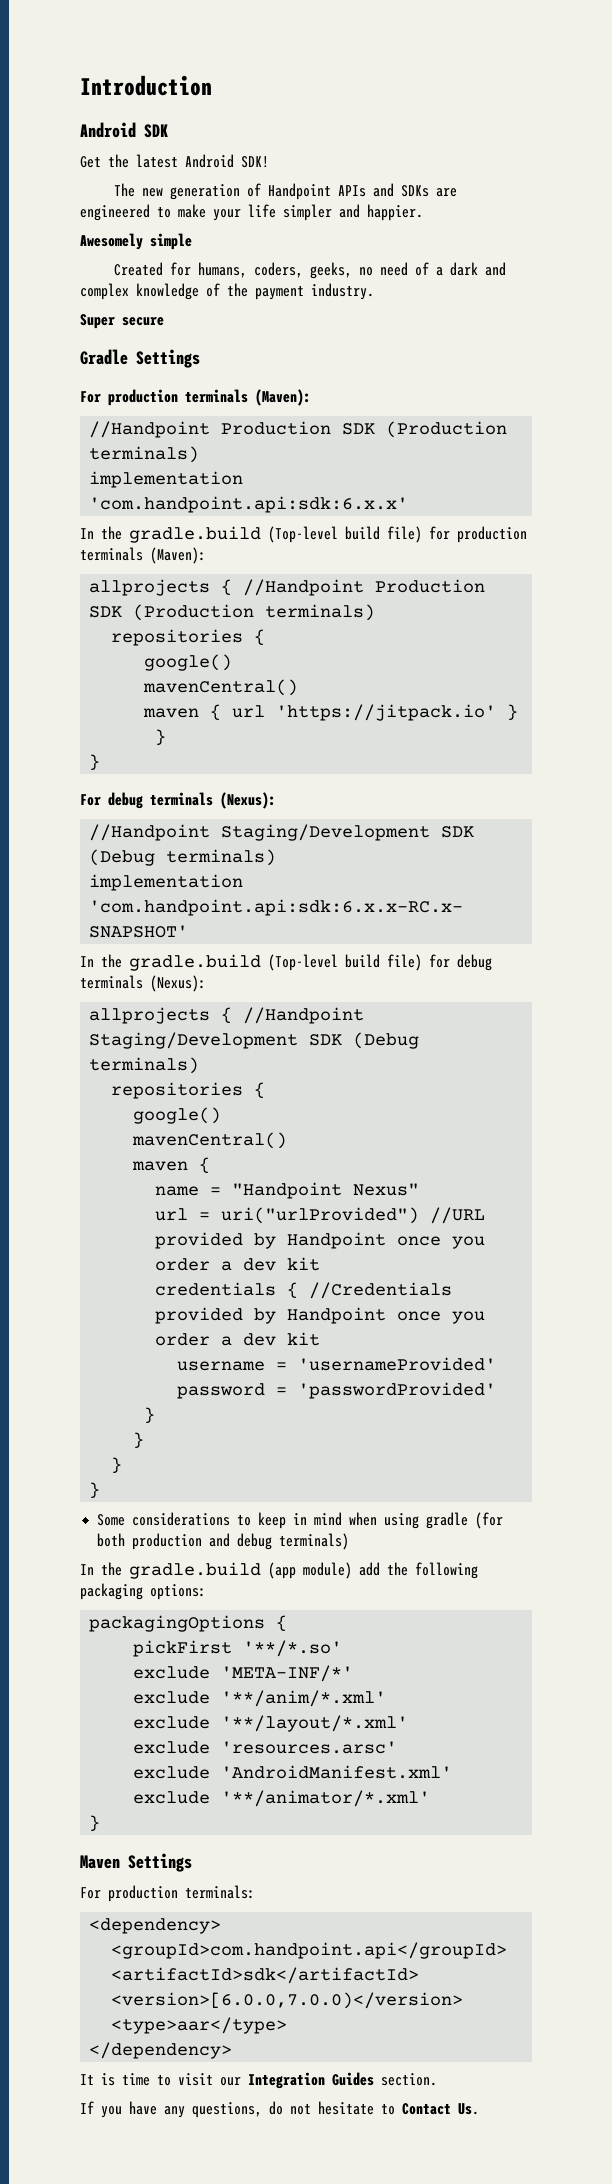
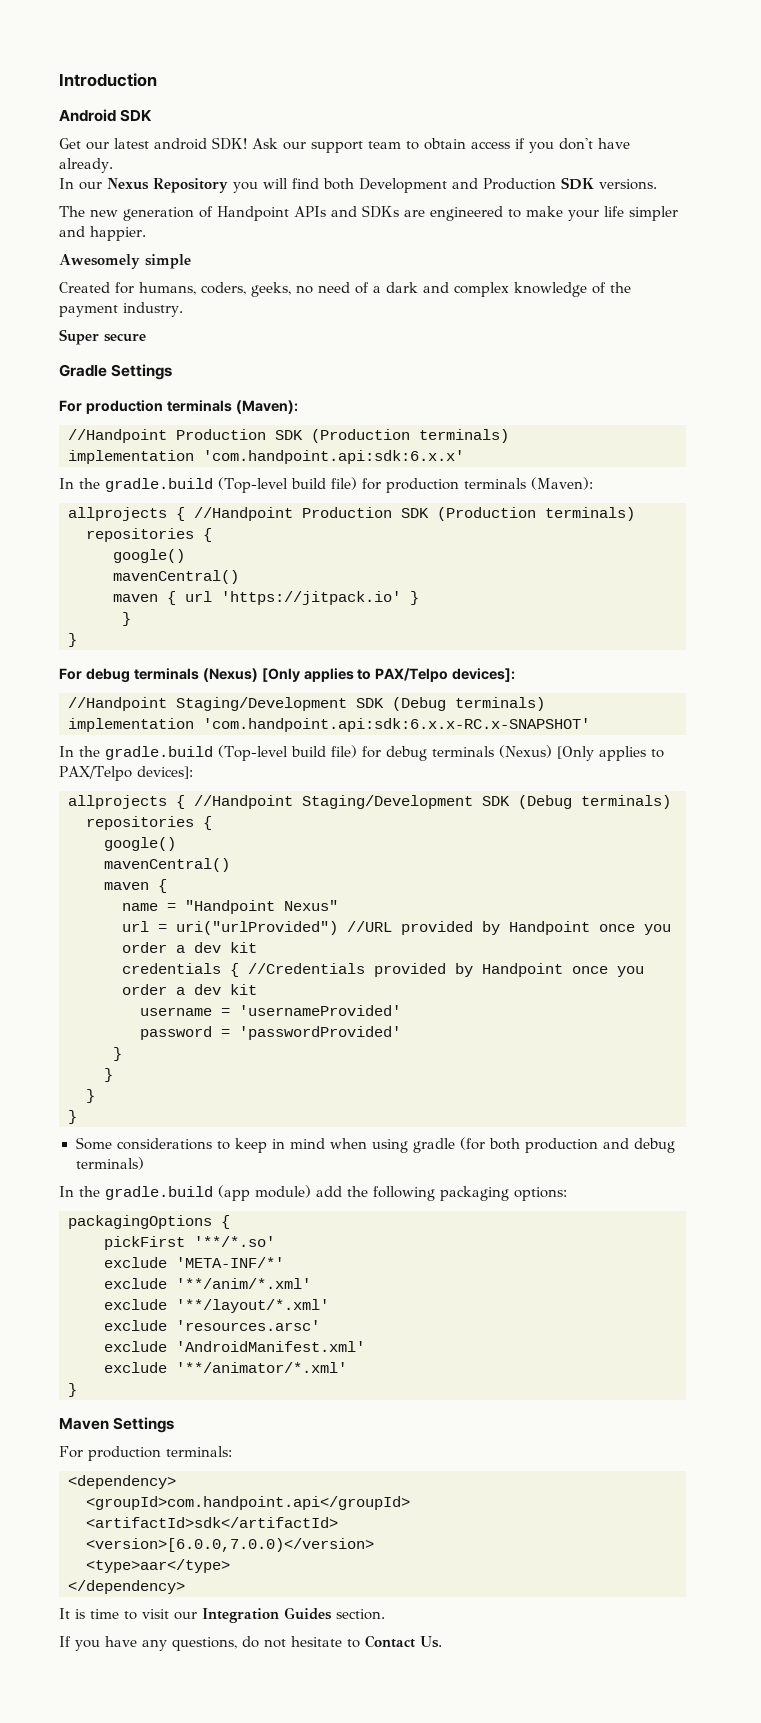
[108,154,269,168] the latest Android SDK! -> [86,137,630,153] [59,158,113,173] [59,177,657,193] our latest android SDK! Ask our support team to obtain access if you don't have already. // In our Nexus Repository you will find both Development and Production SDK versions.
[220,792,276,809] (Nexus): -> [202,668,516,682] (Nexus) [Only applies to PAX/Telpo devices]:
[150,975,206,992] (Nexus): -> [498,745,664,761] [59,766,193,781] (Nexus) [Only applies to PAX/Telpo devices]:

